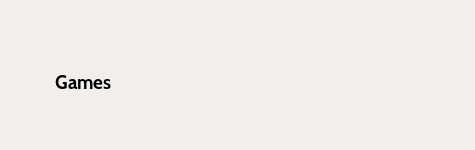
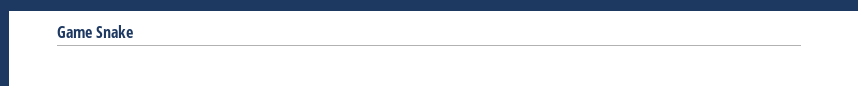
[55,75,111,89] Games -> [57,25,134,38] Game Snake

